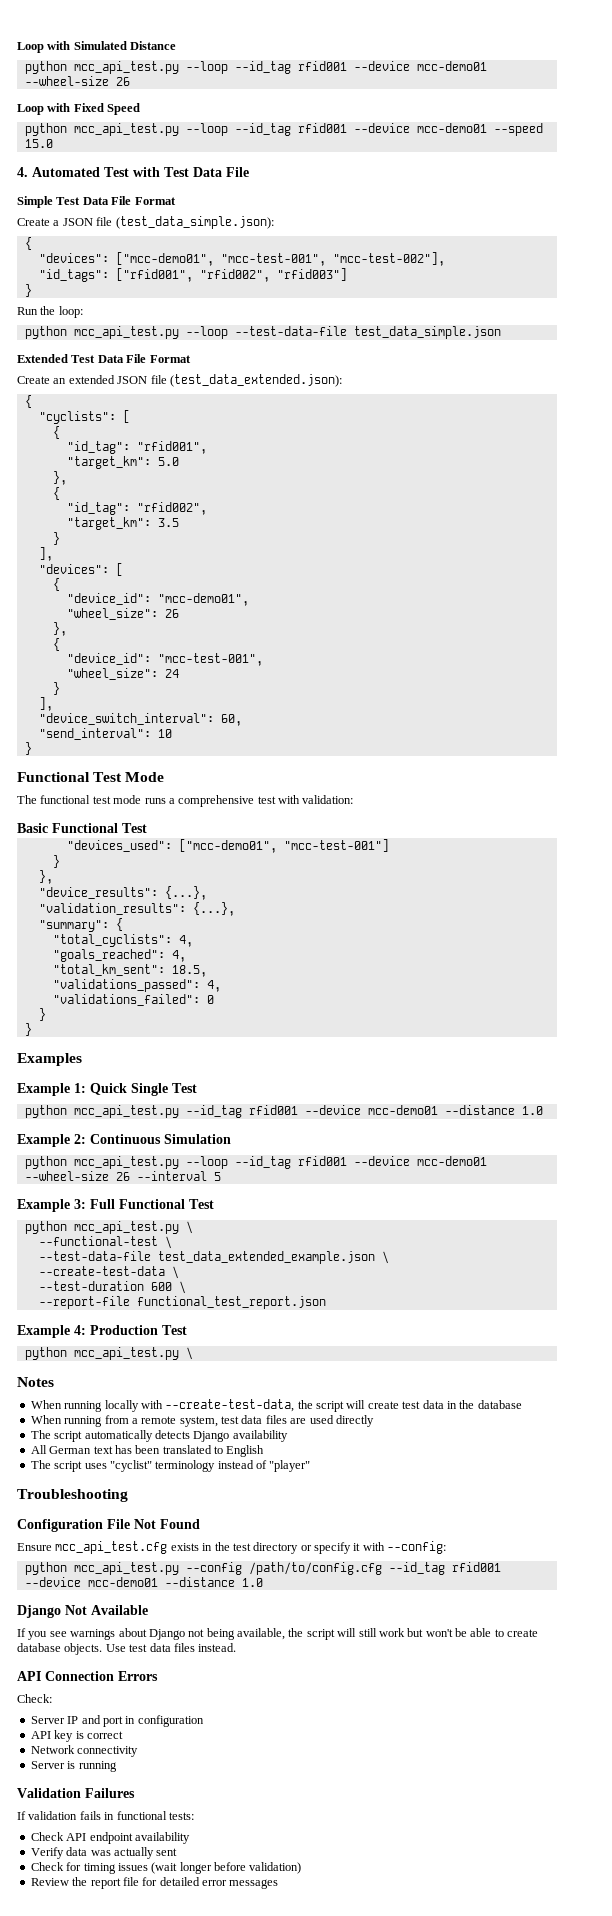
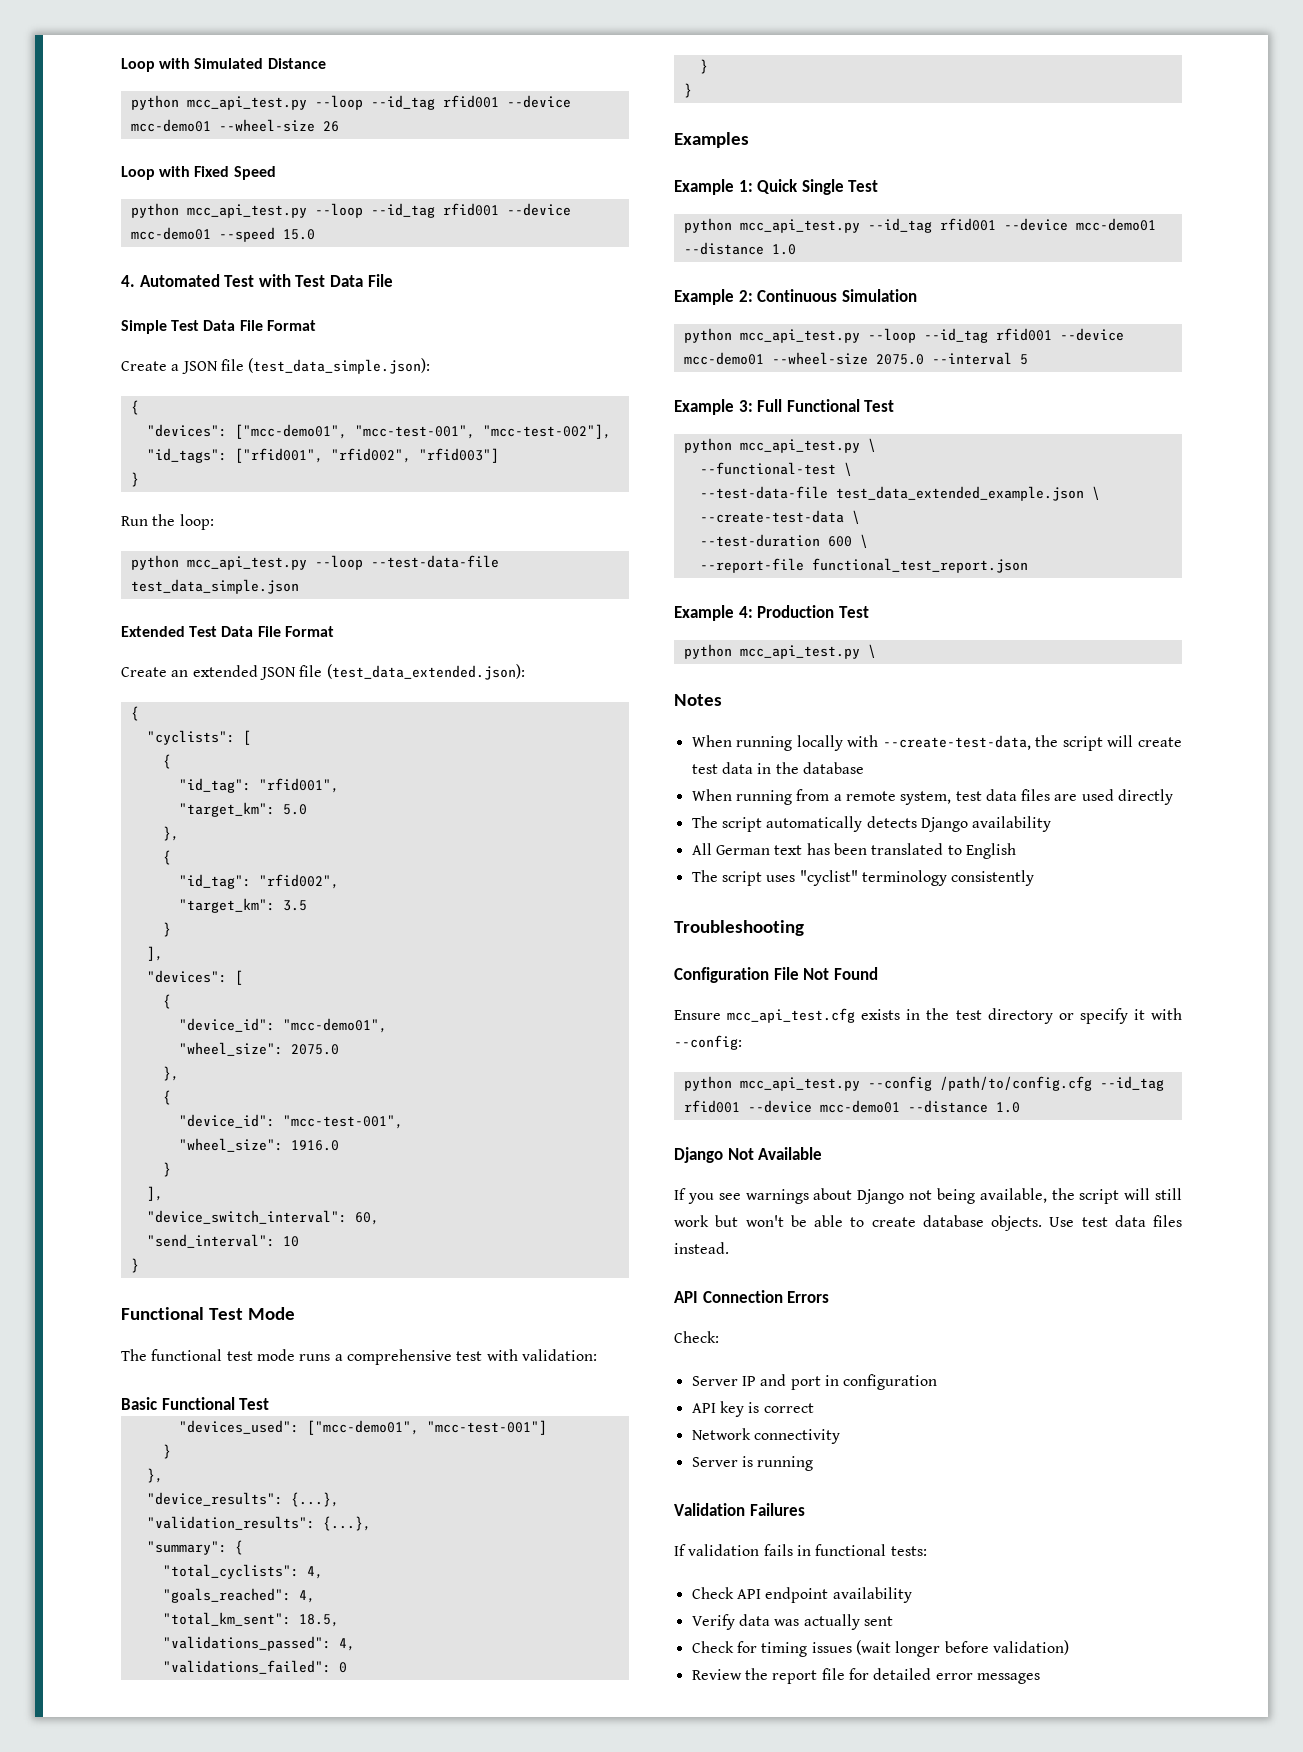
[164,609,179,618] 26 -> [290,1044,339,1055] 2075.0
[164,669,179,678] 24 -> [290,1140,339,1151] 1916.0
[115,1172,130,1181] 26 -> [875,354,924,365] 2075.0
[217,1460,311,1472] instead of "player" -> [951,870,1035,886] consistently

